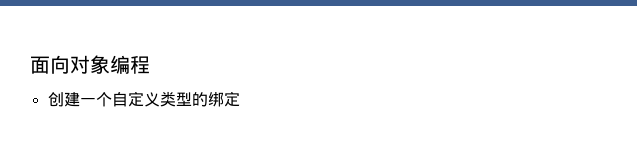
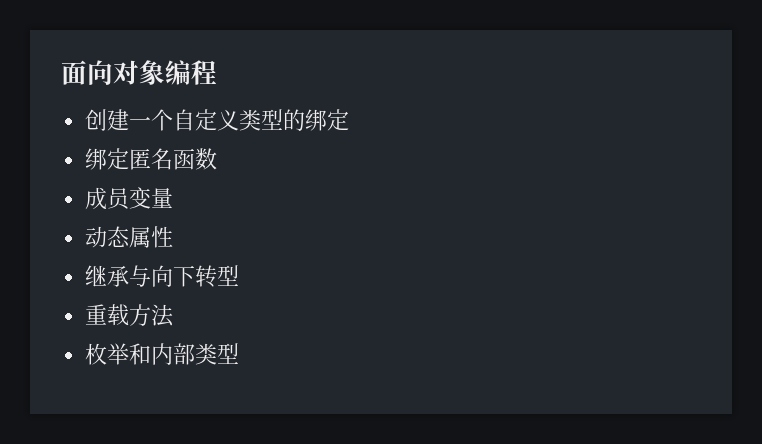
(240, 99) none -> [85,148,218,170] [85,187,174,210] [85,226,174,248] [85,265,240,288] [85,304,175,327] [85,343,240,365] // 绑定匿名函数 // 成员变量 // 动态属性 // 继承与向下转型 // 重载方法 // 枚举和内部类型

